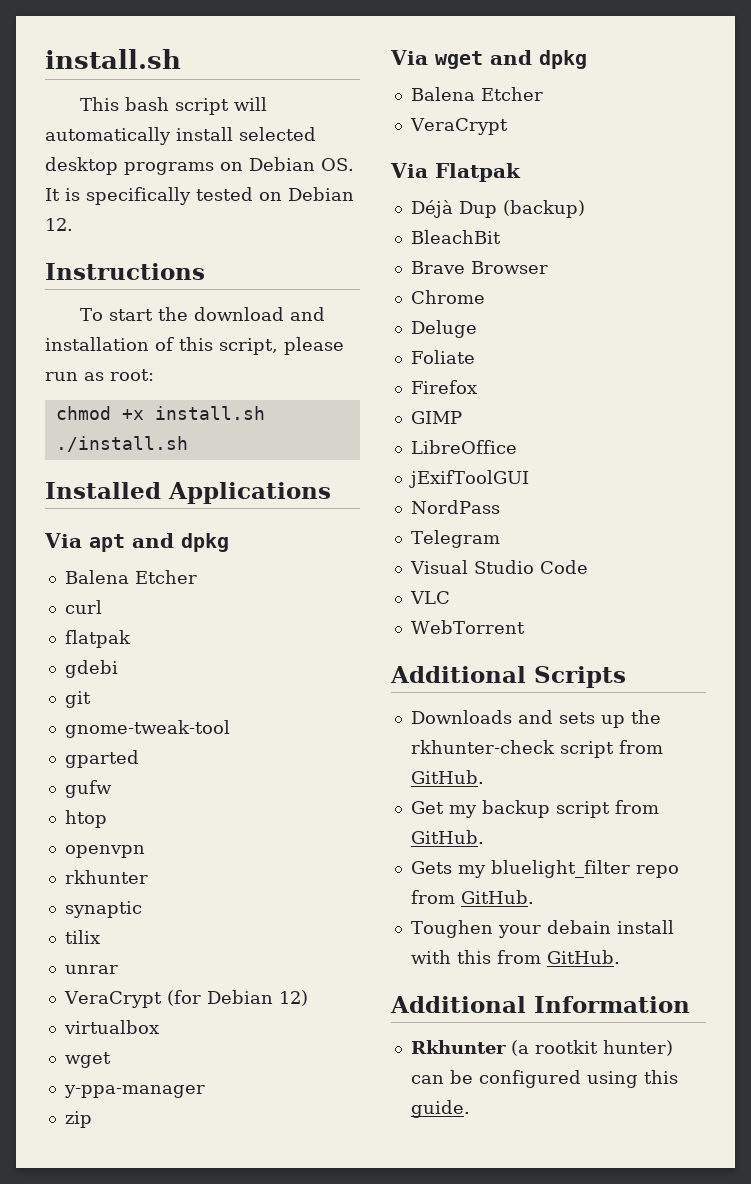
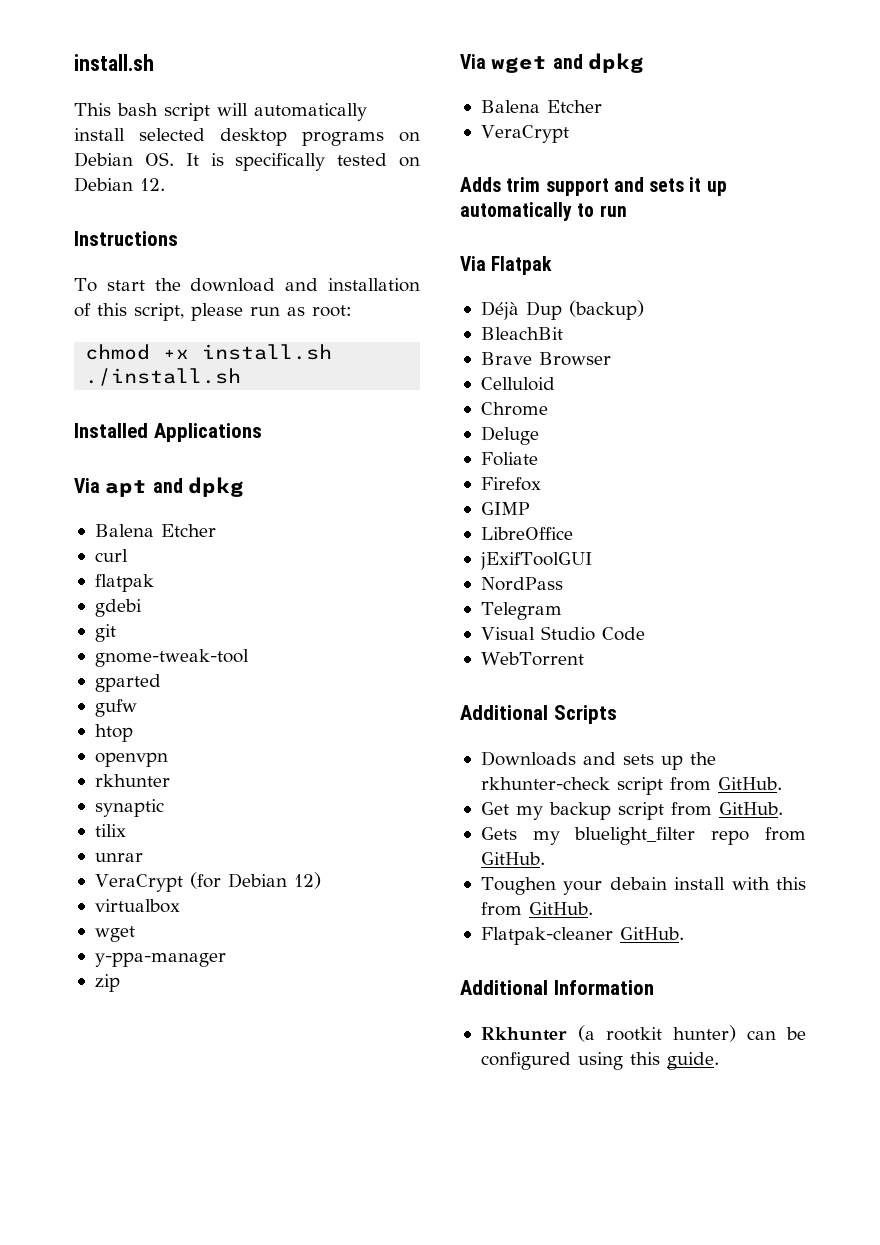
(508, 126) none -> [460,177,727,196] [460,202,627,221] // Adds trim support and sets it up automatically to run
(548, 267) none -> [480,377,555,391] // Celluloid
[409,591,450,604] // VLC -> (645, 634) none
(620, 957) none -> [480,927,684,945] // Flatpak-cleaner GitHub.

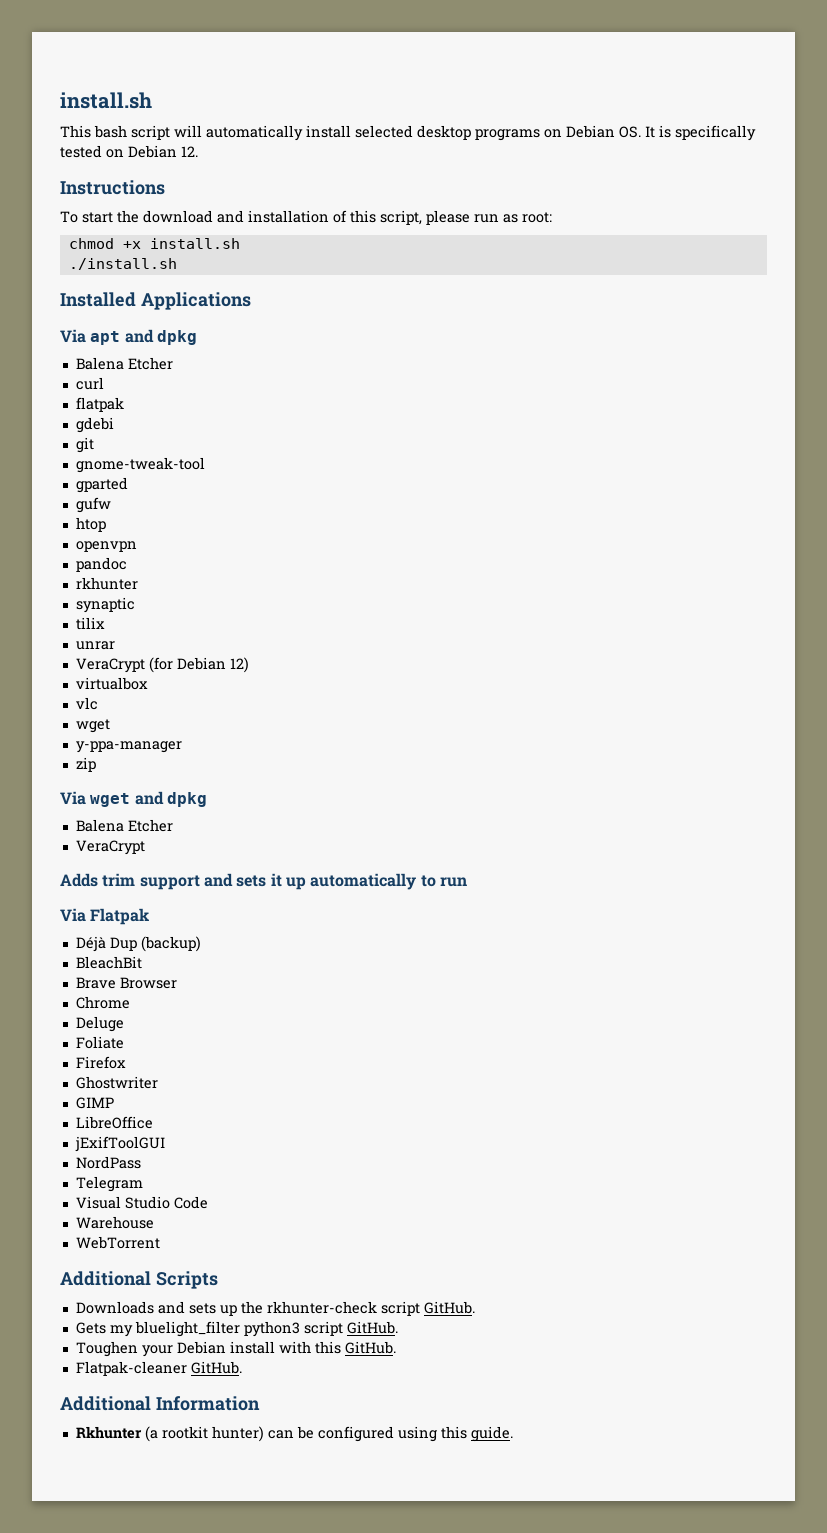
(168, 759) none -> [75,557,127,572] // pandoc
(180, 906) none -> [75,697,98,710] // vlc
[480,377,555,391] // Celluloid -> (177, 983) none
(541, 484) none -> [75,1076,158,1089] // Ghostwriter
(645, 634) none -> [75,1216,154,1229] // Warehouse
[669,777,782,791] [480,802,712,820] from GitHub. // Get my backup script from -> (420, 1308) none
[711,827,806,845] repo from -> [243,1321,343,1337] python3 script
[609,877,667,890] debain -> [176,1341,226,1354] Debian
[480,902,522,916] from -> (341, 1347) none

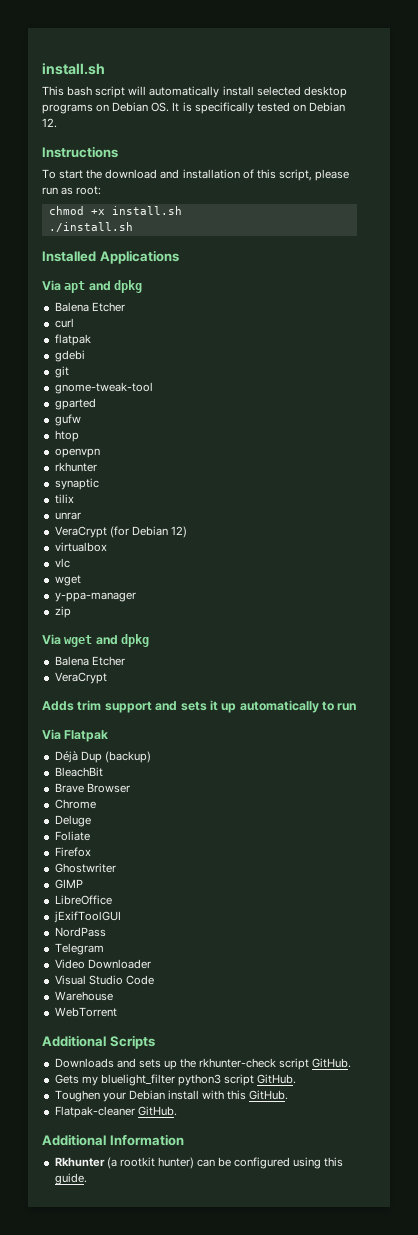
[75,557,127,572] // pandoc -> (100, 453) none
(143, 1184) none -> [54,959,151,969] // Video Downloader

